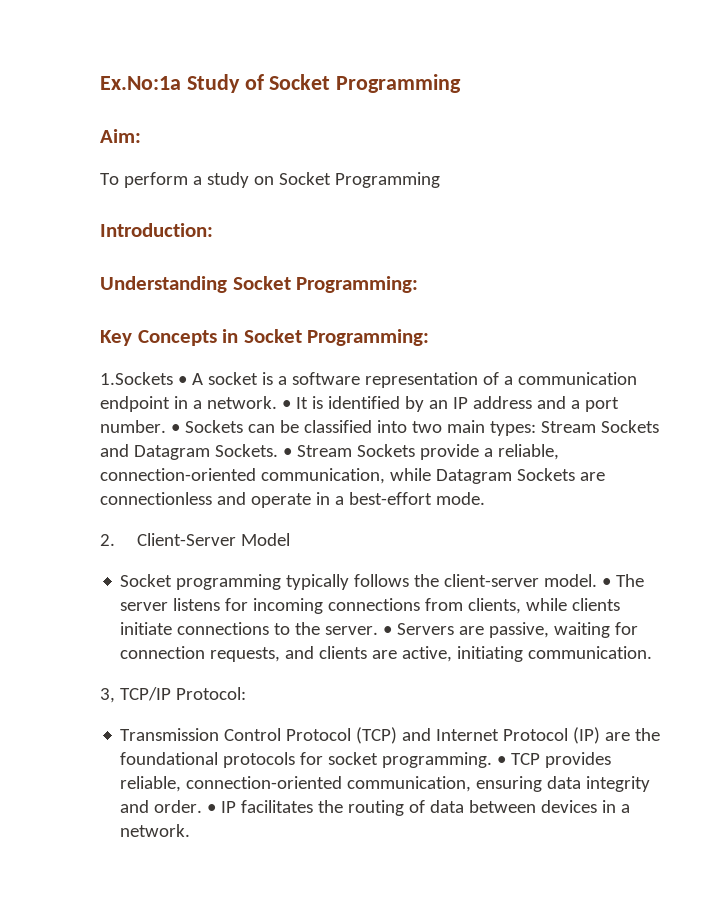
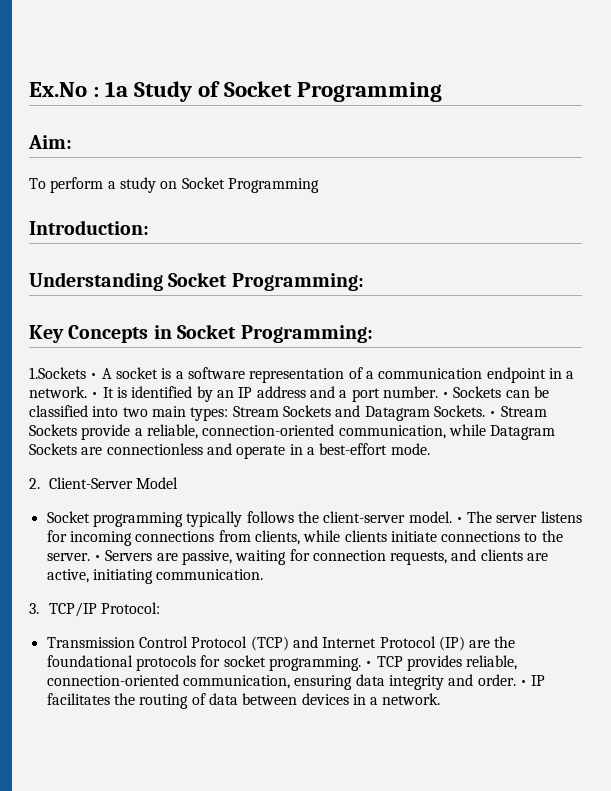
[100,76,181,90] Ex.No:1a -> [29,81,129,97] Ex.No : 1a
[100,688,115,703] 3, -> [29,603,39,614] 3.

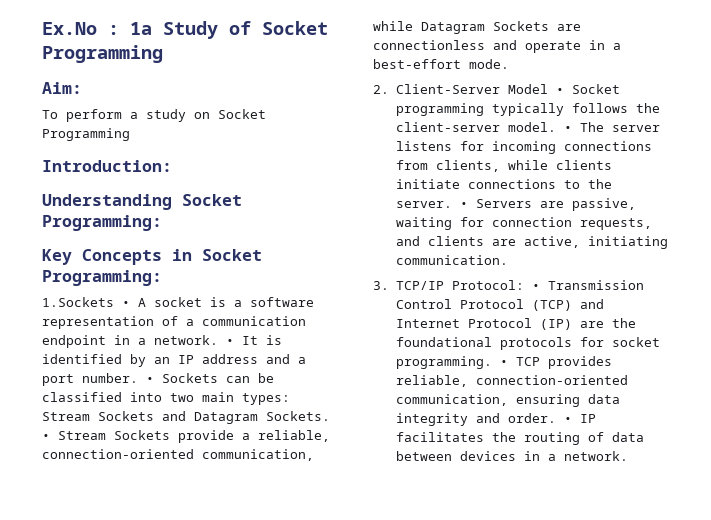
(179, 483) // -> [555,88,564,94] •
(161, 608) // -> [531,284,540,290] •

